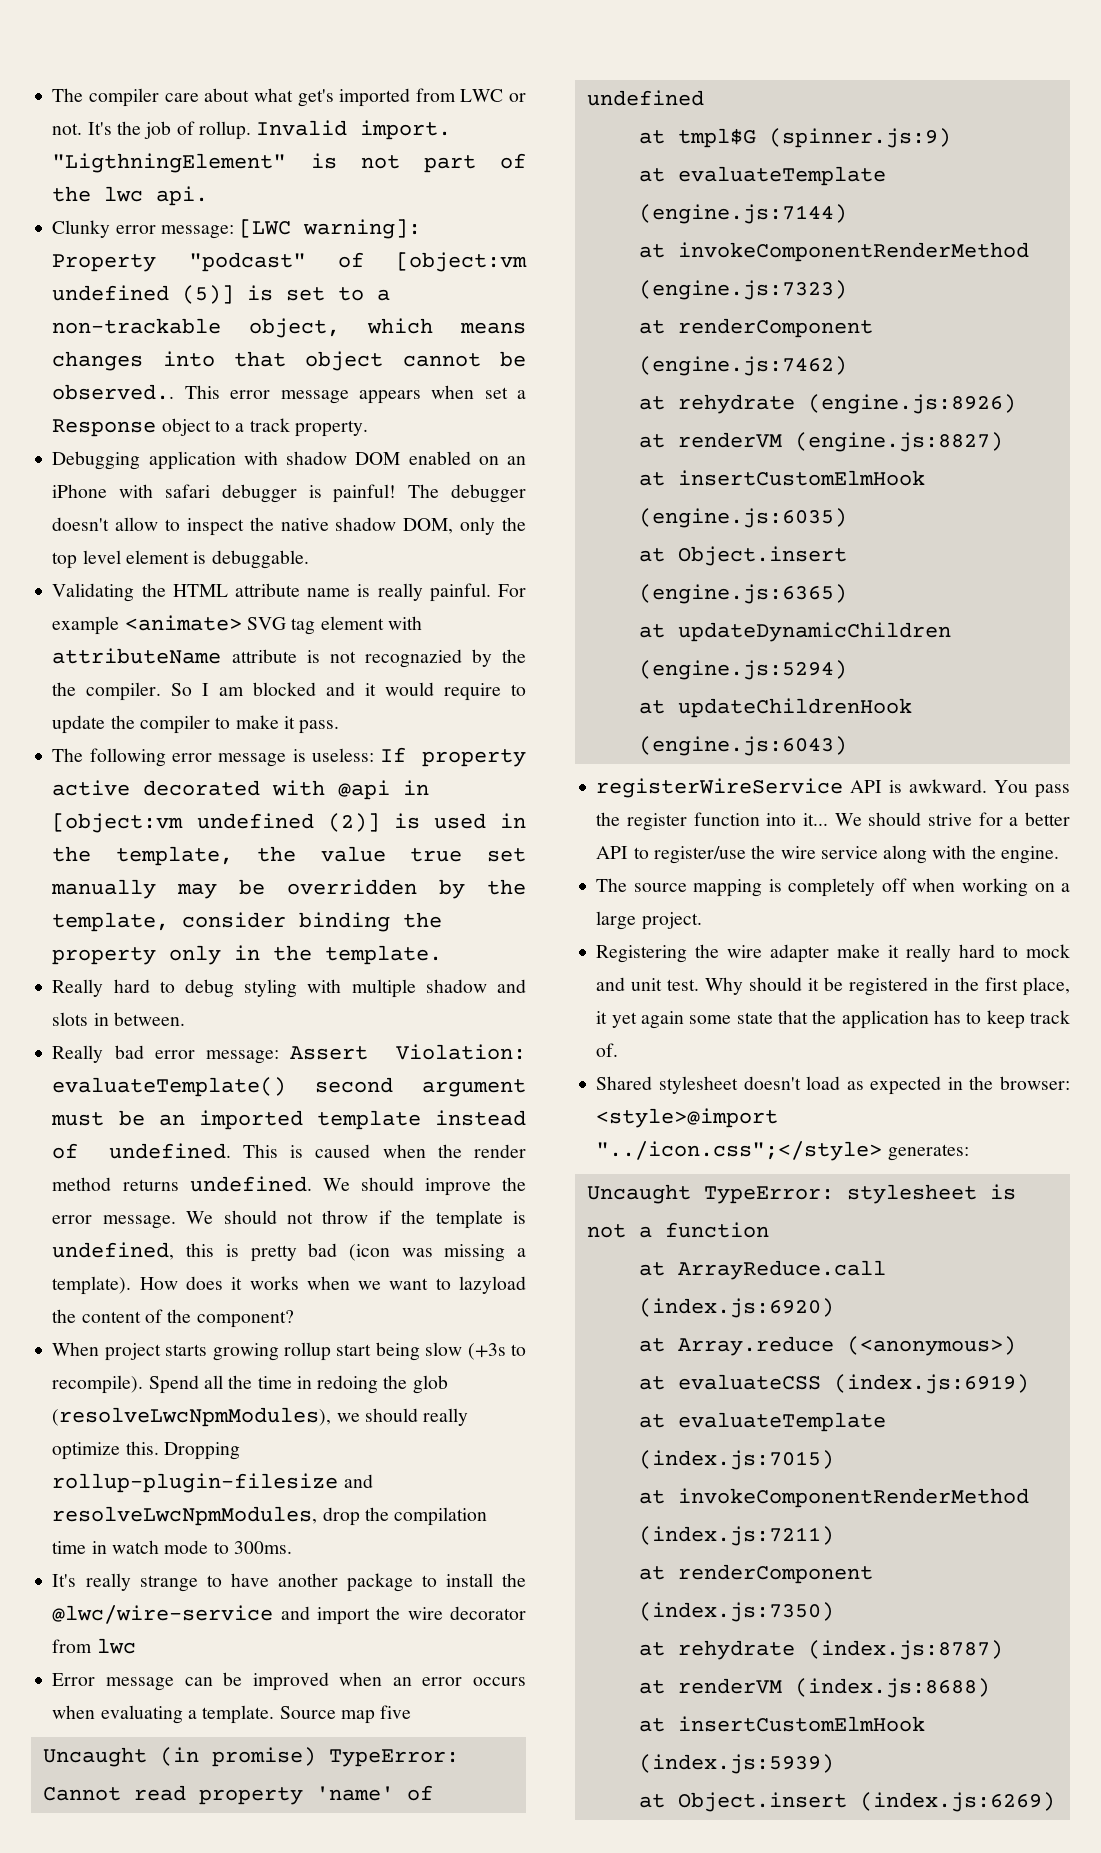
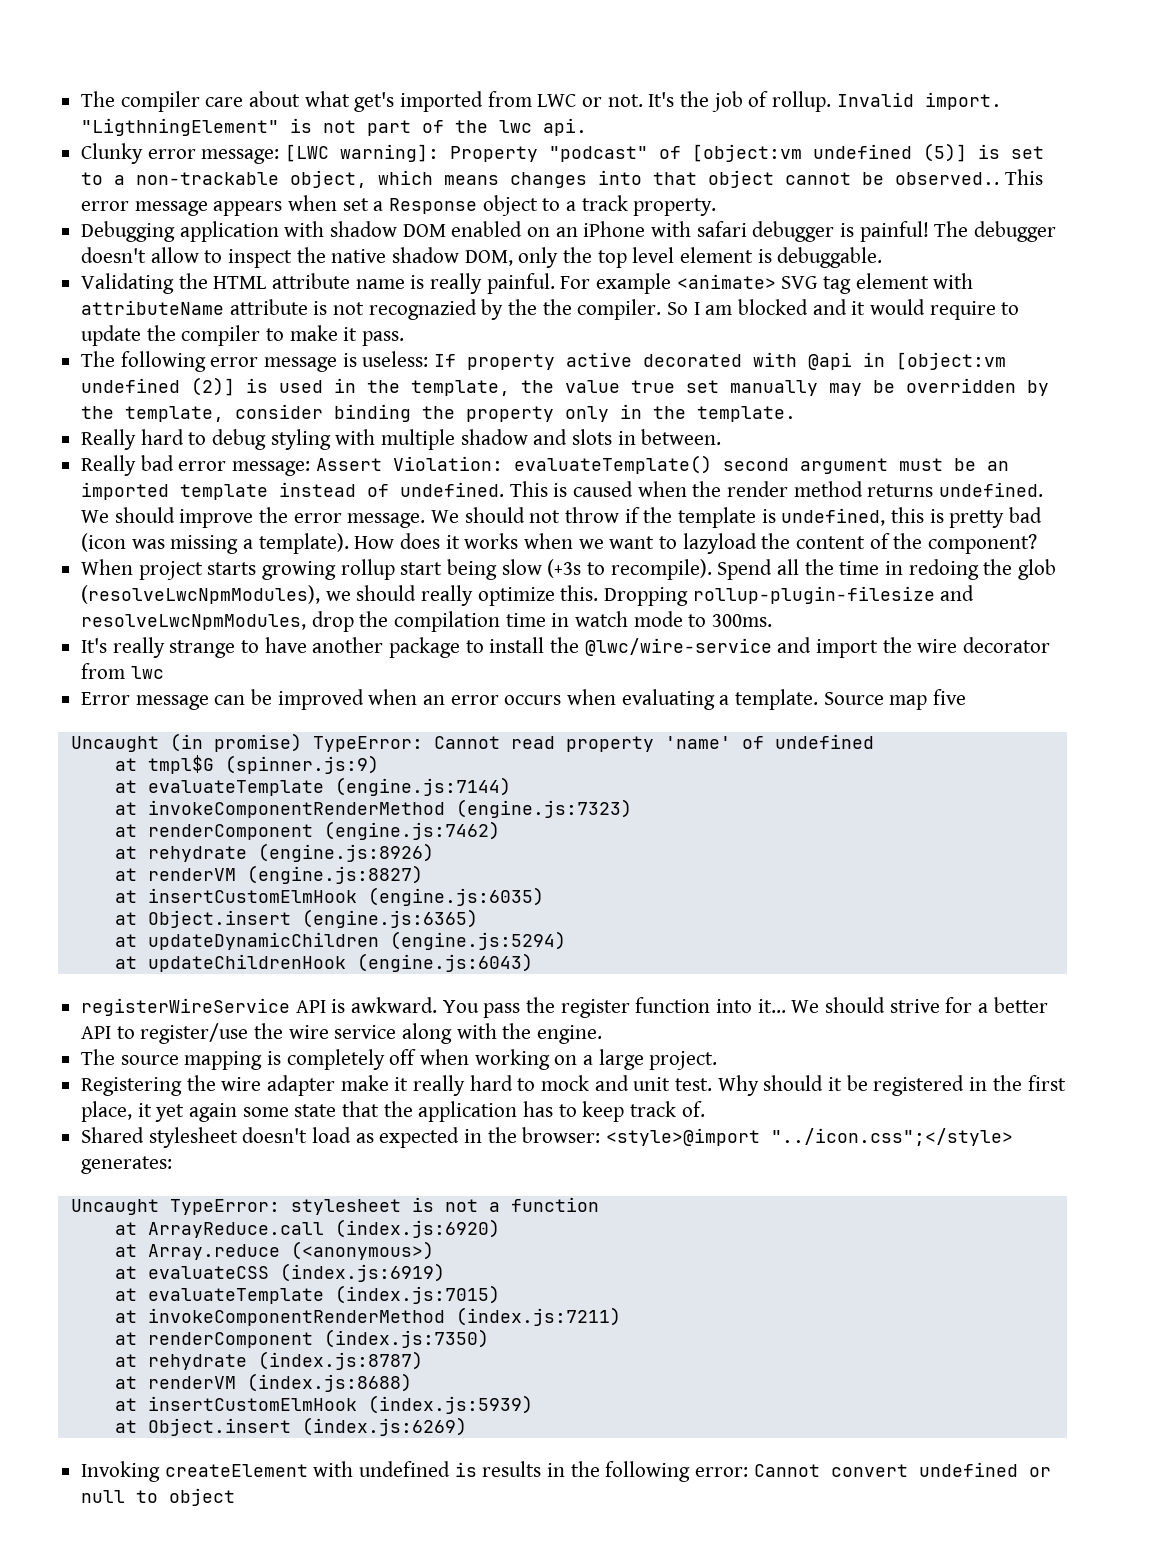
(1055, 1802) none -> [81,1461,1051,1482] [81,1488,236,1506] // Invoking createElement with undefined is results in the following error: Cannot convert undefined or null to object

